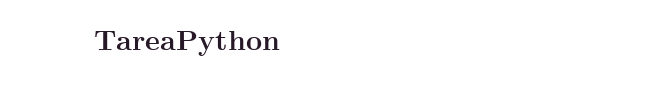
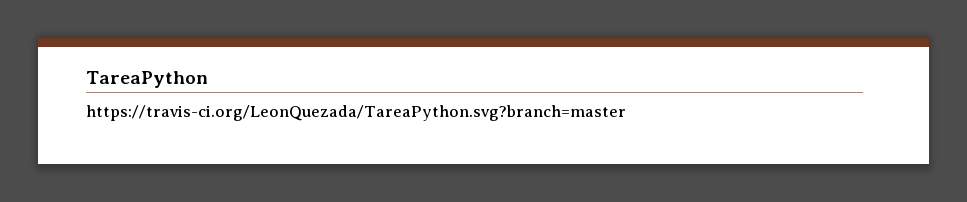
(280, 43) none -> [86,105,626,121] // https://travis-ci.org/LeonQuezada/TareaPython.svg?branch=master

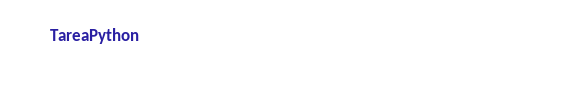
[86,105,626,121] // https://travis-ci.org/LeonQuezada/TareaPython.svg?branch=master -> (139, 36) none

